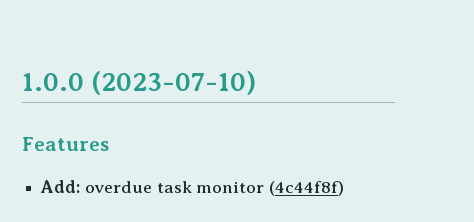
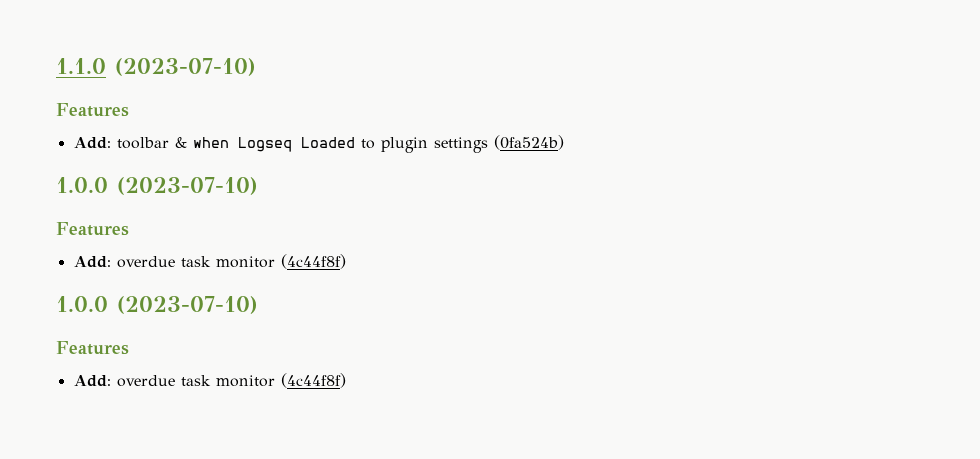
[22,71,257,95] [22,137,109,151] [40,180,345,196] 1.0.0 (2023-07-10) // Features // Add: overdue task monitor (4c44f8f) -> [56,58,256,76] [56,103,129,117] [73,135,564,153] [56,177,258,195] [56,222,129,236] [73,254,346,269] [56,296,258,314] [56,341,129,355] [73,373,346,388] 1.1.0 (2023-07-10) // Features // Add: toolbar & when Logseq Loaded to plugin settings (0fa524b) // 1.0.0 (2023-07-10) // Features // Add: overdue task monitor (4c44f8f) // 1.0.0 (2023-07-10) // Features // Add: overdue task monitor (4c44f8f)

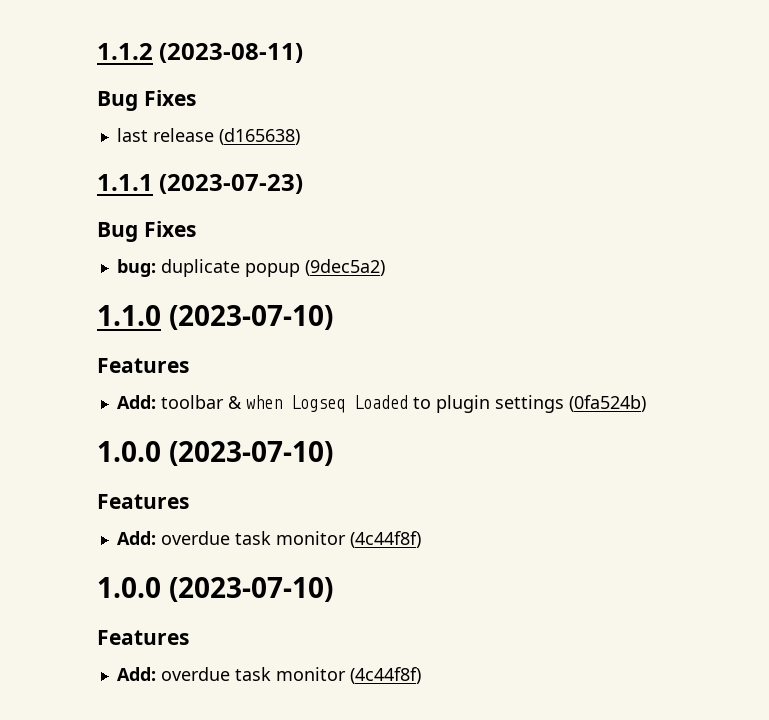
(56, 66) none -> [97,43,304,63] [97,90,196,111] [116,128,300,145] [97,174,304,194] [97,221,196,242] [116,259,385,277] 1.1.2 (2023-08-11) // Bug Fixes // last release (d165638) // 1.1.1 (2023-07-23) // Bug Fixes // bug: duplicate popup (9dec5a2) //

